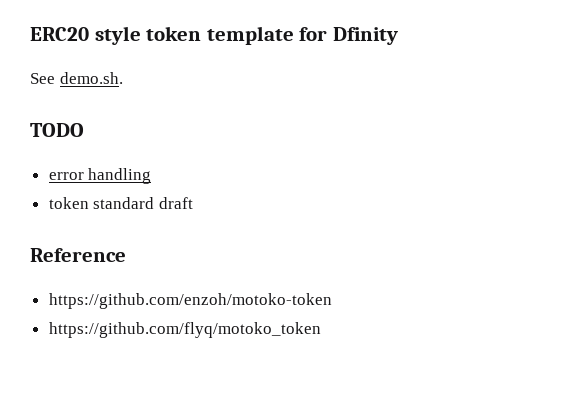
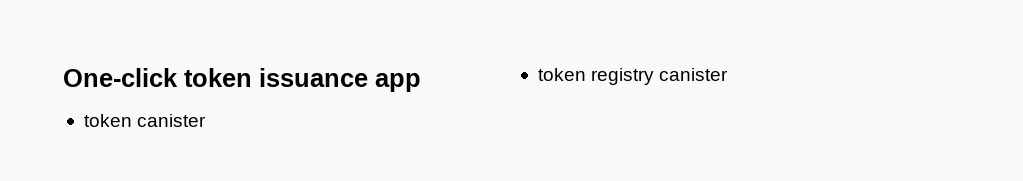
[30,26,398,45] [30,72,123,84] [30,123,84,137] [48,168,152,184] [48,197,193,209] [30,248,126,262] [48,293,332,309] [48,322,321,338] ERC20 style token template for Dfinity // See demo.sh. // TODO // error handling // token standard draft // Reference // https://github.com/enzoh/motoko-token // https://github.com/flyq/motoko_token -> [63,68,421,92] [83,114,207,127] [537,68,729,85] One-click token issuance app // token canister // token registry canister

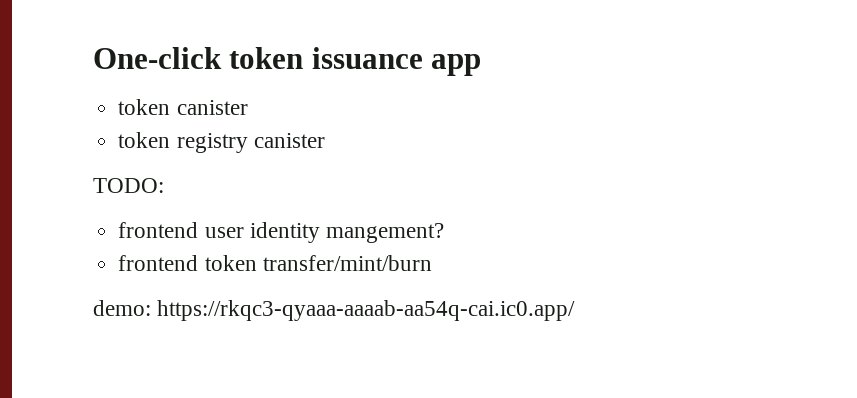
(729, 74) none -> [93,178,164,193] [118,222,444,243] [118,255,432,271] [93,300,576,321] // TODO: // frontend user identity mangement? // frontend token transfer/mint/burn // demo: https://rkqc3-qyaaa-aaaab-aa54q-cai.ic0.app/

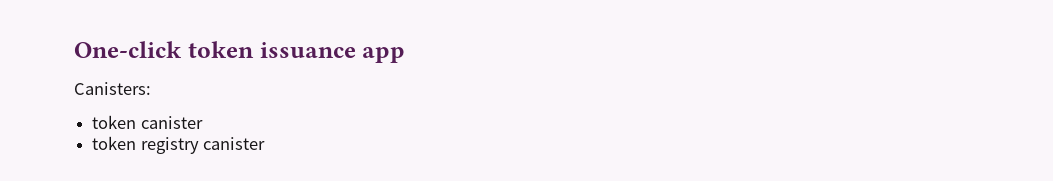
(482, 65) none -> [74,82,151,95] // Canisters:
[93,178,164,193] [118,222,444,243] [118,255,432,271] [93,300,576,321] // TODO: // frontend user identity mangement? // frontend token transfer/mint/burn // demo: https://rkqc3-qyaaa-aaaab-aa54q-cai.ic0.app/ -> (266, 143) none

